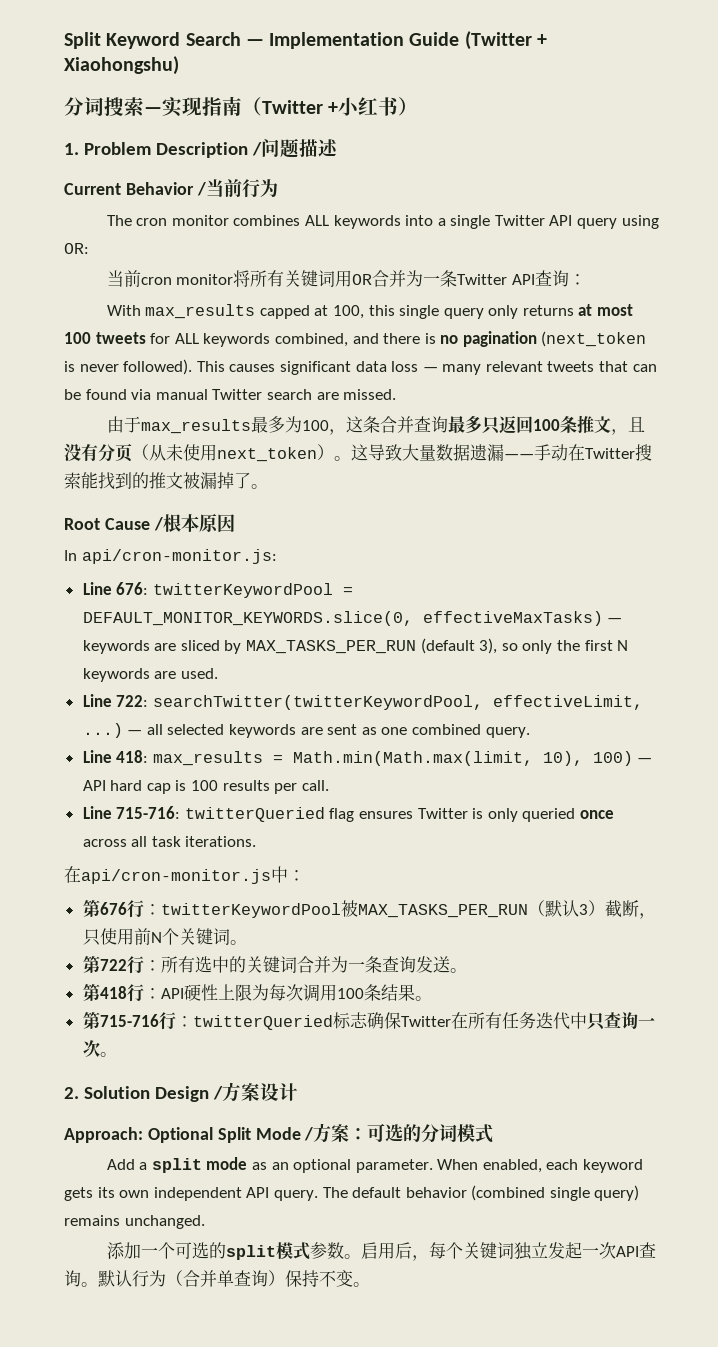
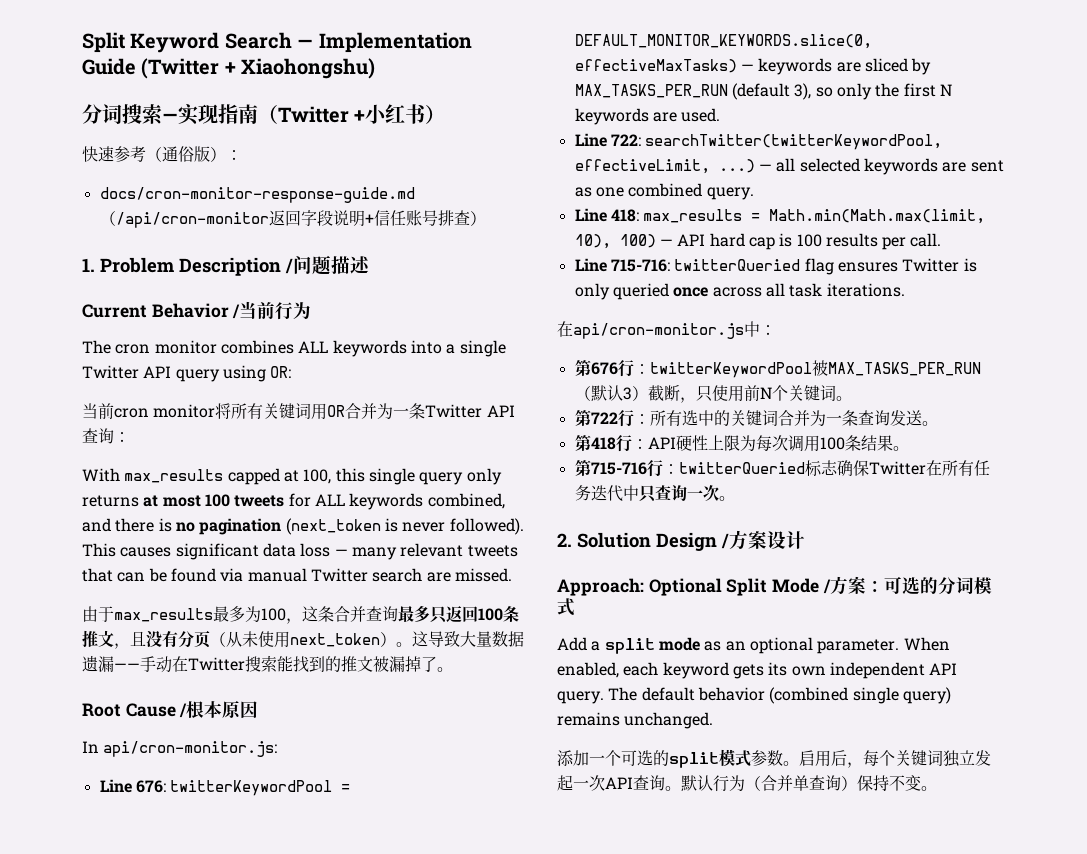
(419, 106) none -> [82,146,242,162] [99,187,415,203] [99,210,486,228] // 快速参考（通俗版）： // docs/cron-monitor-response-guide.md（/api/cron-monitor返回字段说明+信任账号排查）

